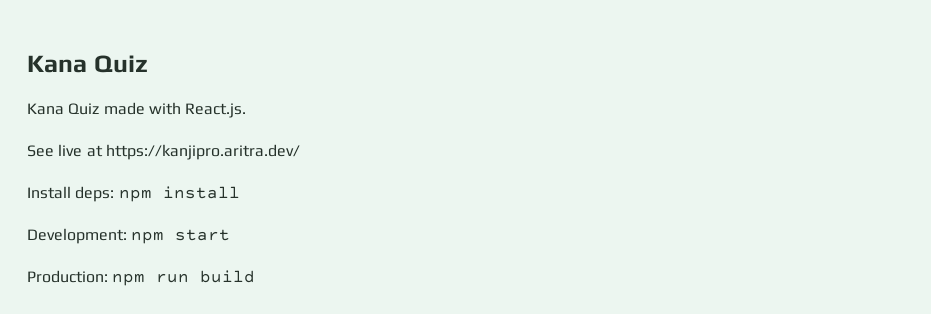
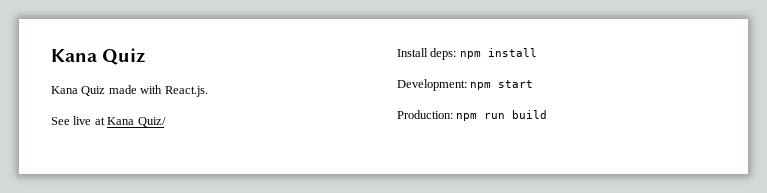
[105,144,300,160] https://kanjipro.aritra.dev/ -> [107,117,166,127] Kana Quiz/

